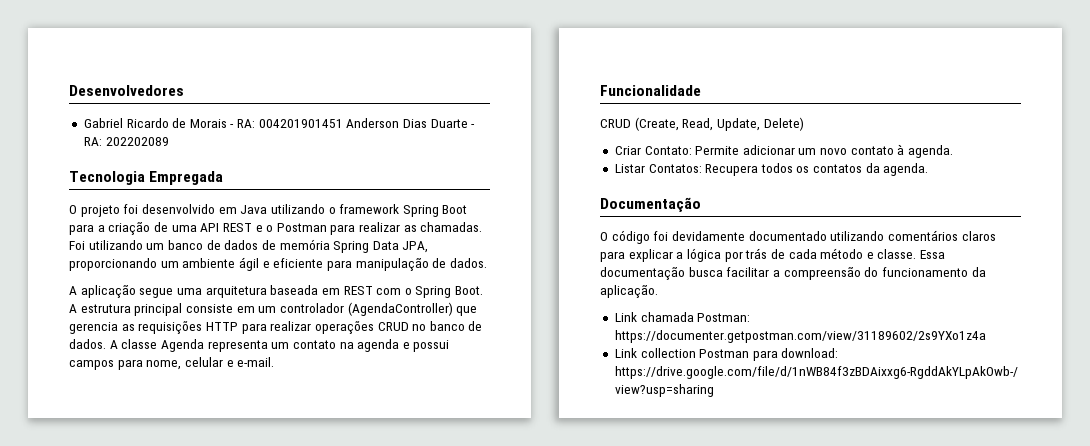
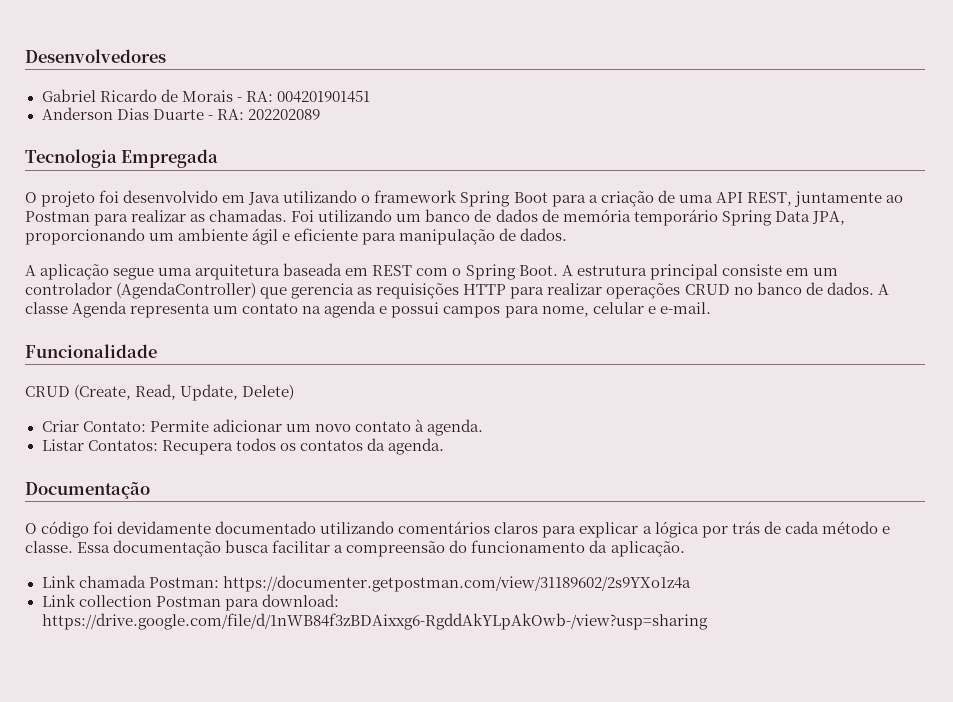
(343, 123) none -> (370, 96) //
[222,223,274,232] REST e o -> [746,191,903,207] REST, juntamente ao
(330, 244) none -> [633,209,718,226] temporário

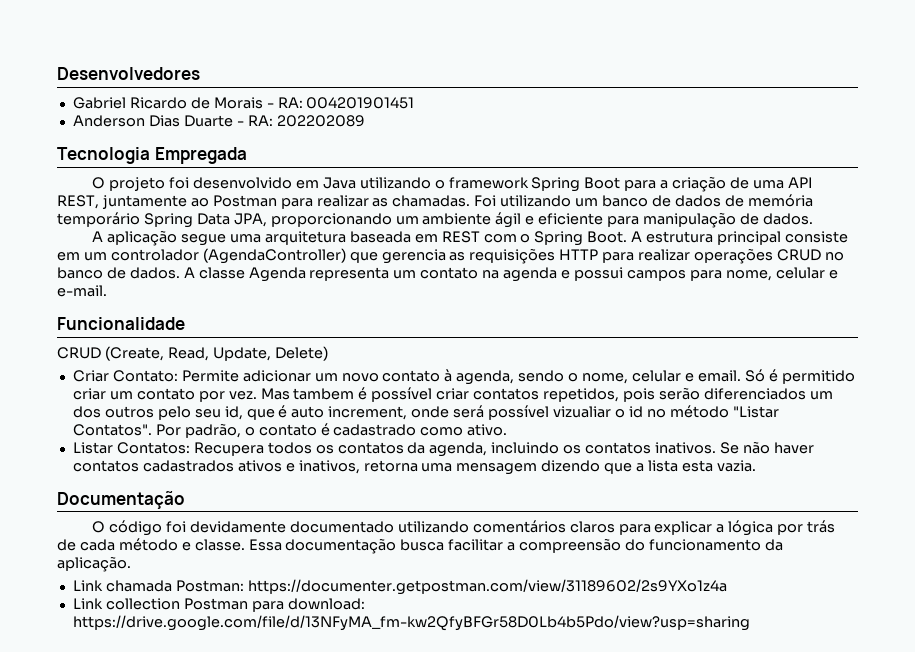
[426,419,483,436] agenda. -> [456,369,855,385] [72,387,833,402] [72,405,779,420] [72,423,508,438] agenda, sendo o nome, celular e email. Só é permitido criar um contato por vez. Mas tambem é possível criar contatos repetidos, pois serão diferenciados um dos outros pelo seu id, que é auto increment, onde será possível vizualiar o id no método "Listar Contatos". Por padrão, o contato é cadastrado como ativo.
[387,438,444,455] agenda. -> [429,441,814,457] [72,460,756,475] agenda, incluindo os contatos inativos. Se não haver contatos cadastrados ativos e inativos, retorna uma mensagem dizendo que a lista esta vazia.
[41,613,708,630] https://drive.google.com/file/d/1nWB84f3zBDAixxg6-RgddAkYLpAkOwb-/view?usp=sharing -> [72,615,750,631] https://drive.google.com/file/d/13NFyMA_fm-kw2QfyBFGr58D0Lb4b5Pdo/view?usp=sharing

